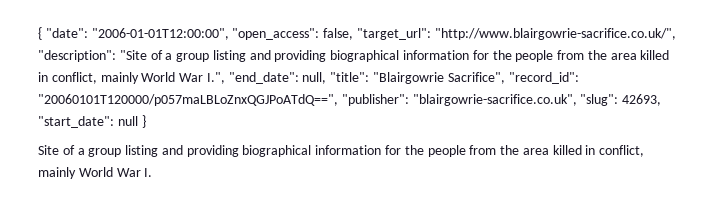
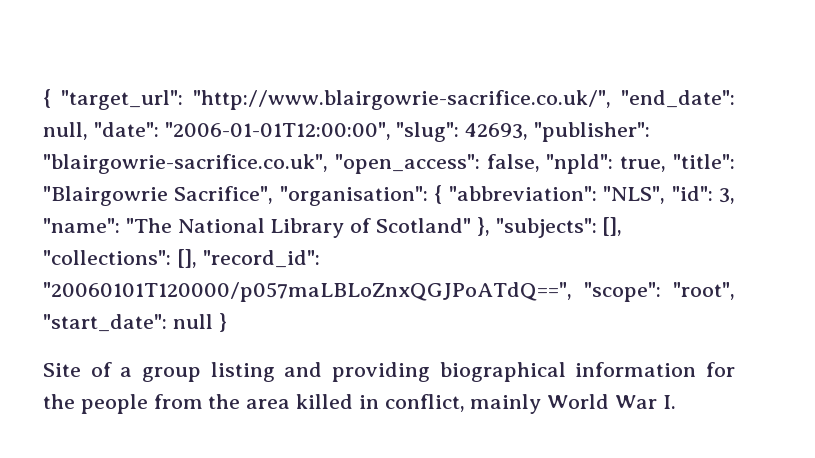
[38,27,676,40] [38,50,670,62] [38,72,579,84] [38,94,662,106] { "date": "2006-01-01T12:00:00", "open_access": false, "target_url": "http://www.blairgowrie-sacrifice.co.uk/", "description": "Site of a group listing and providing biographical information for the people from the area killed in conflict, mainly World War I.", "end_date": null, "title": "Blairgowrie Sacrifice", "record_id": "20060101T120000/p057maLBLoZnxQGJPoATdQ==", "publisher": "blairgowrie-sacrifice.co.uk", "slug": 42693, -> [43,89,735,110] [43,122,651,142] [43,154,735,174] [43,185,736,206] [43,217,623,238] [43,249,320,268] [43,282,735,302] { "target_url": "http://www.blairgowrie-sacrifice.co.uk/", "end_date": null, "date": "2006-01-01T12:00:00", "slug": 42693, "publisher": "blairgowrie-sacrifice.co.uk", "open_access": false, "npld": true, "title": "Blairgowrie Sacrifice", "organisation": { "abbreviation": "NLS", "id": 3, "name": "The National Library of Scotland" }, "subjects": [], "collections": [], "record_id": "20060101T120000/p057maLBLoZnxQGJPoATdQ==", "scope": "root",

